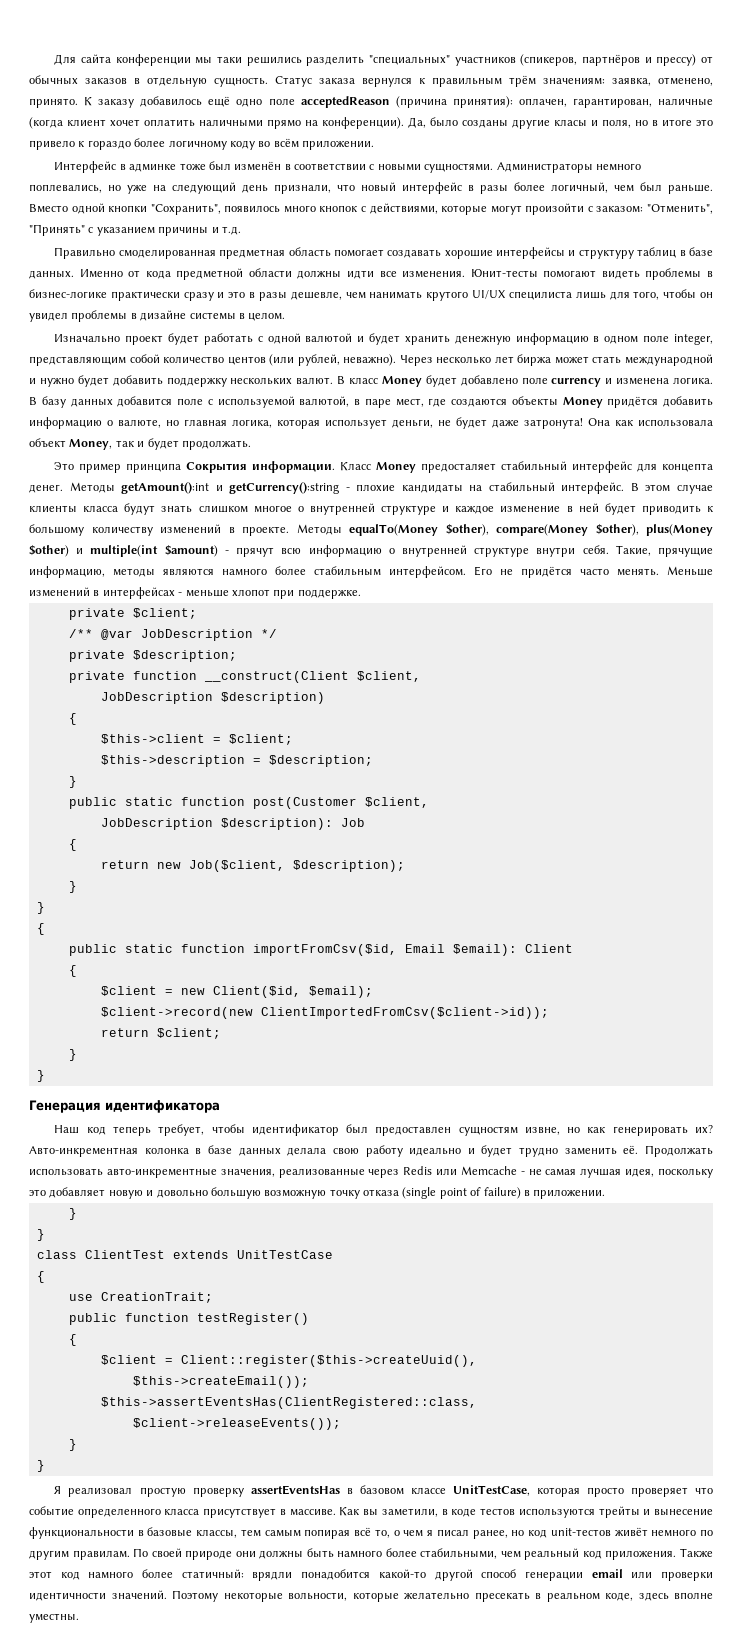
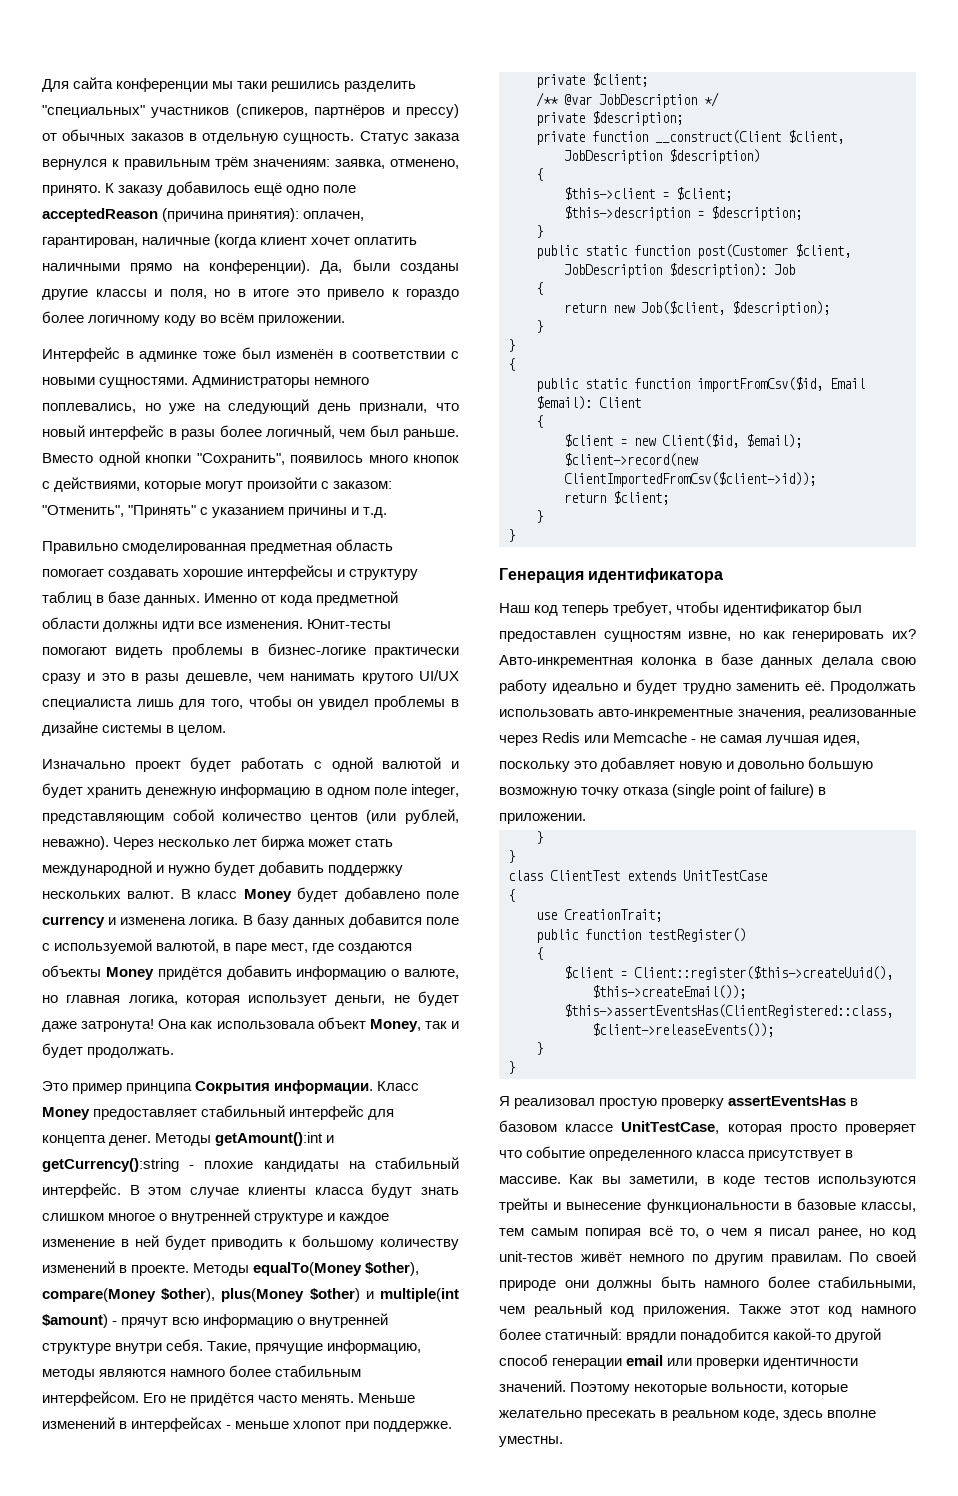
[430,117,458,127] было -> [352,259,390,271] были
[554,119,587,127] класы -> [95,289,147,297] классы
[508,291,572,300] специлиста -> [42,699,132,710] специалиста
[421,463,497,473] предосталяет -> [93,1109,198,1120] предоставляет

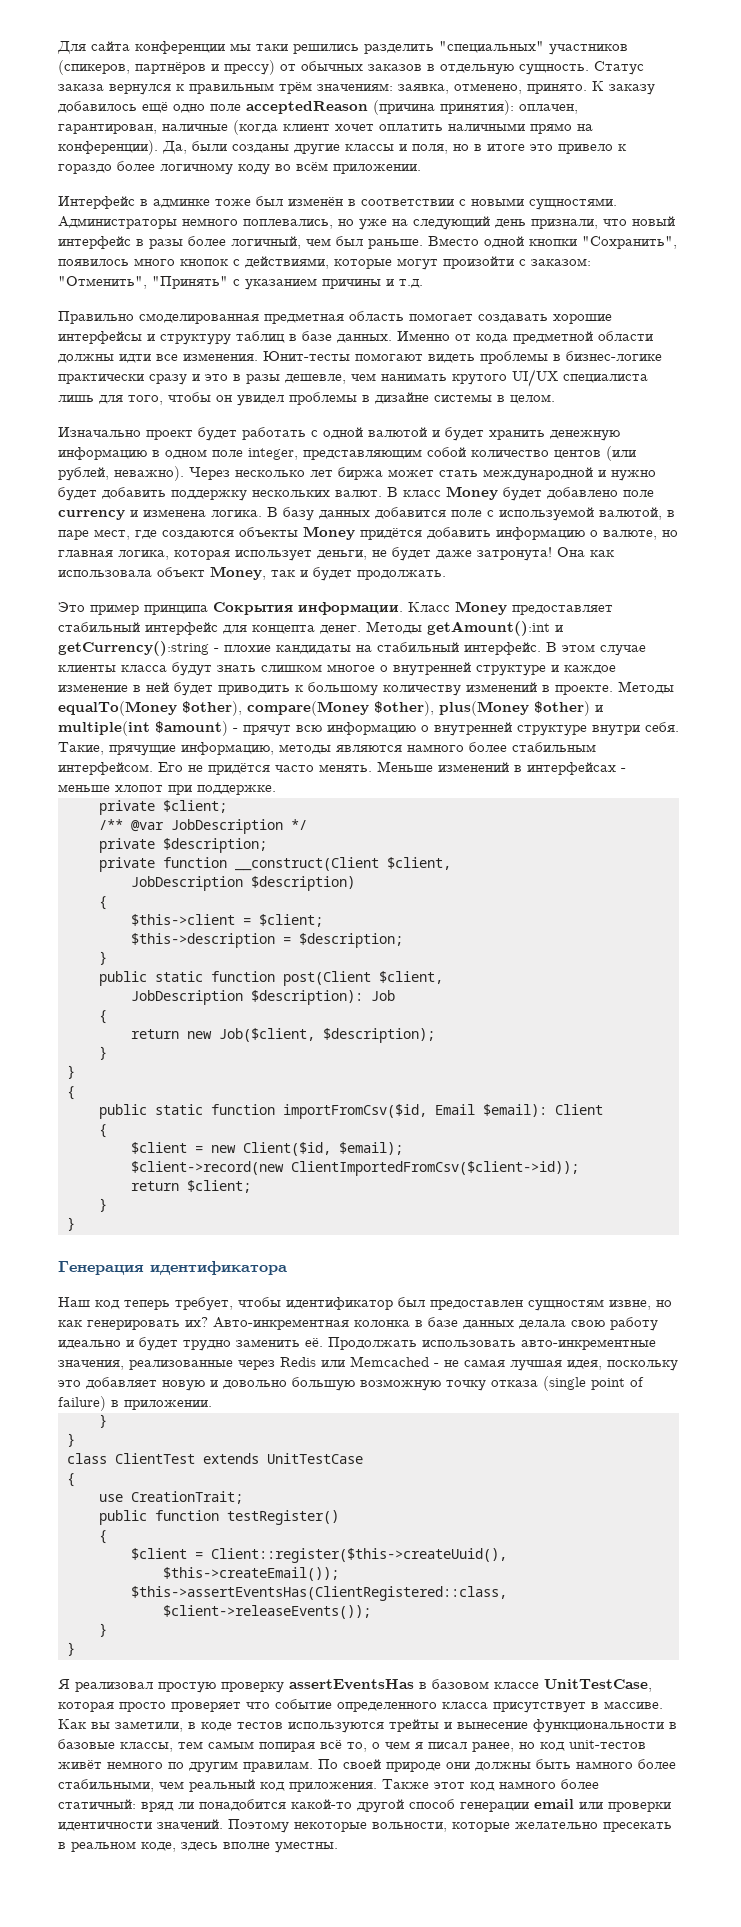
[697,244,788,259] post(Customer -> [282,971,371,986] post(Client
[613,732,688,743] Memcache -> [350,1356,429,1367] Memcached
[626,1332,677,1343] врядли -> [141,1802,194,1812] вряд ли

